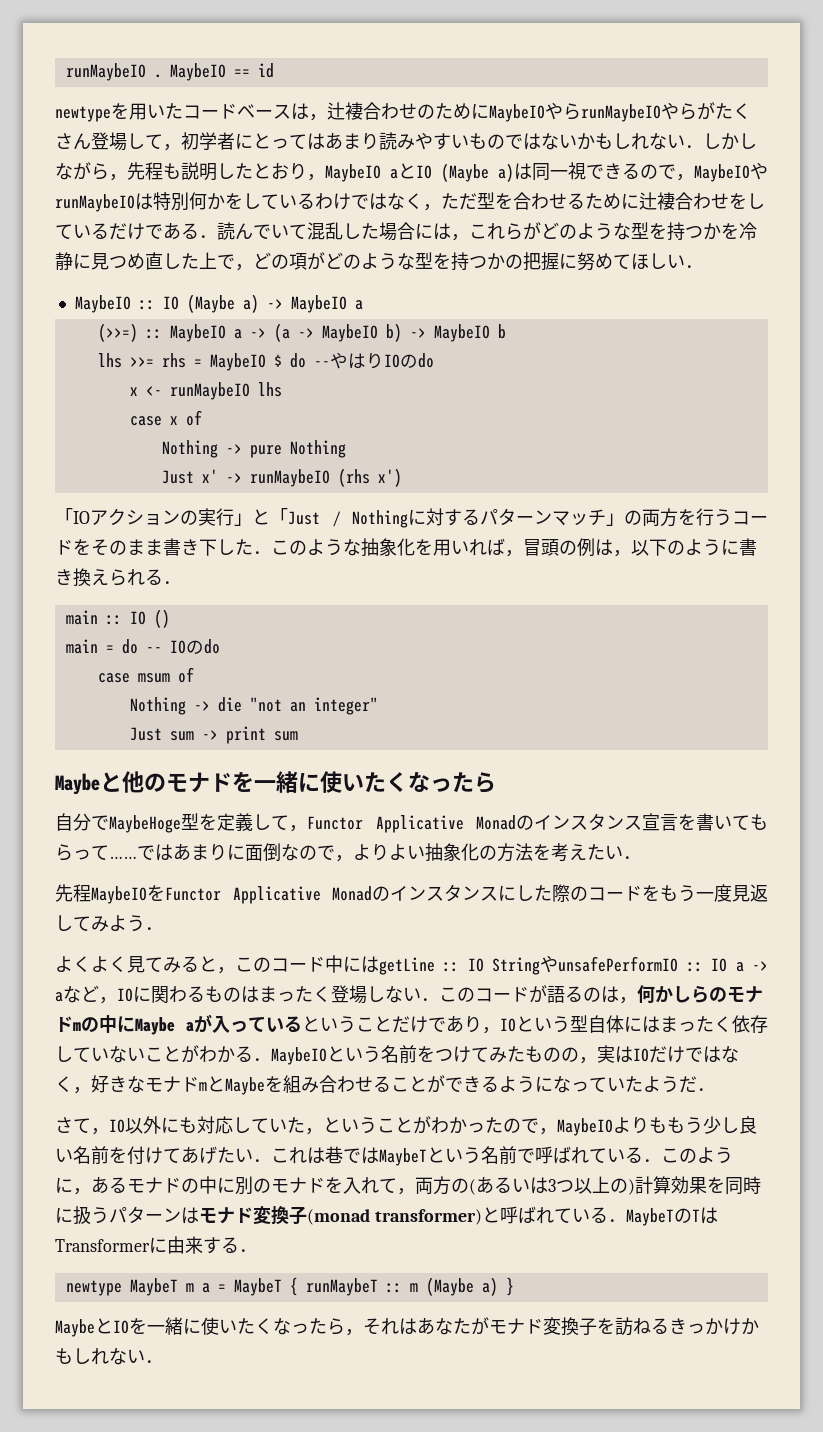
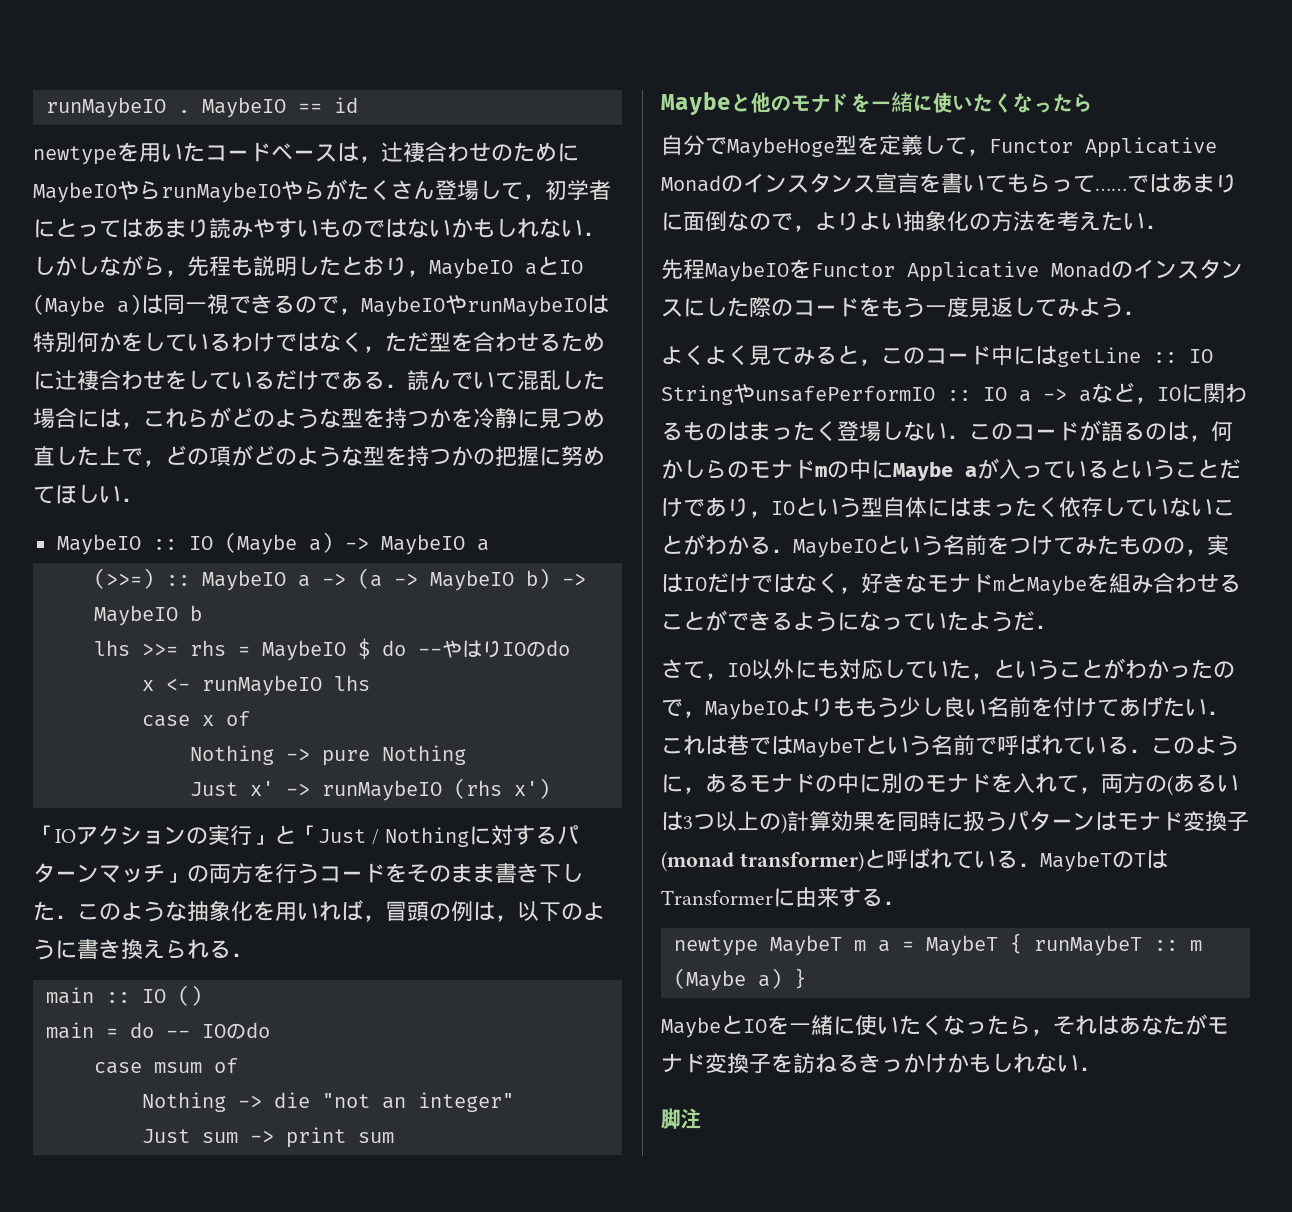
(163, 1361) none -> [661,1108,701,1129] // 脚注

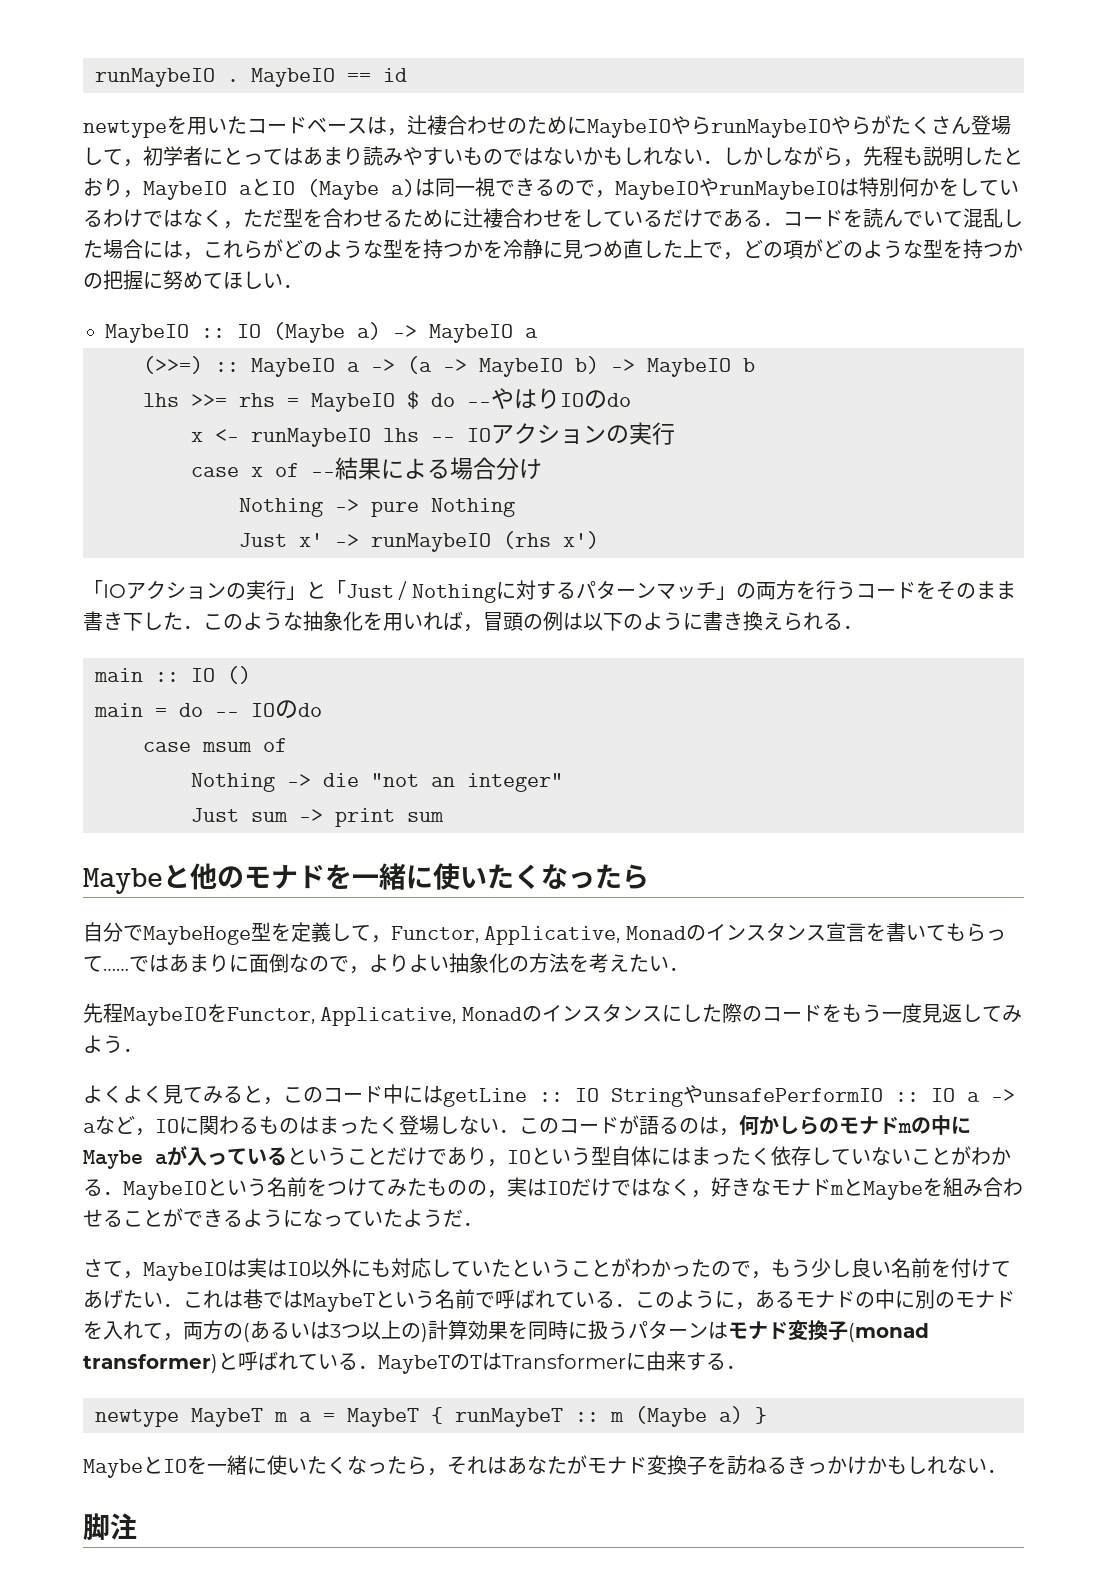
(407, 386) none -> [783,209,863,227] コードを
[141,711,250,727] // case x of -> [431,422,675,445] [191,457,542,480] -- IOアクションの実行 // case x of --結果による場合分け
[495,915,517,922] ， -> (583, 621) none
[989,137,1217,158] Functor Applicative -> [391,926,621,945] Functor, Applicative,
[811,261,1039,282] Functor Applicative -> [227,1007,457,1026] Functor, Applicative,
(727, 676) none -> [143,1258,287,1281] MaybeIOは実は
[971,673,993,680] ， -> (511, 1268) none
[705,697,855,720] MaybeIOよりも -> (771, 1275) none

